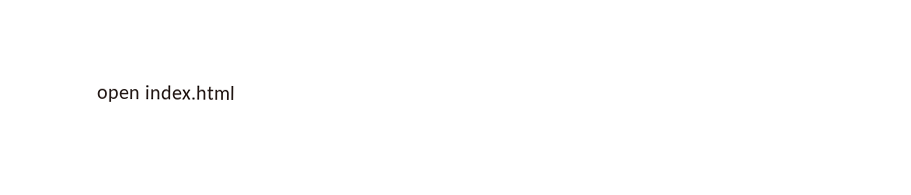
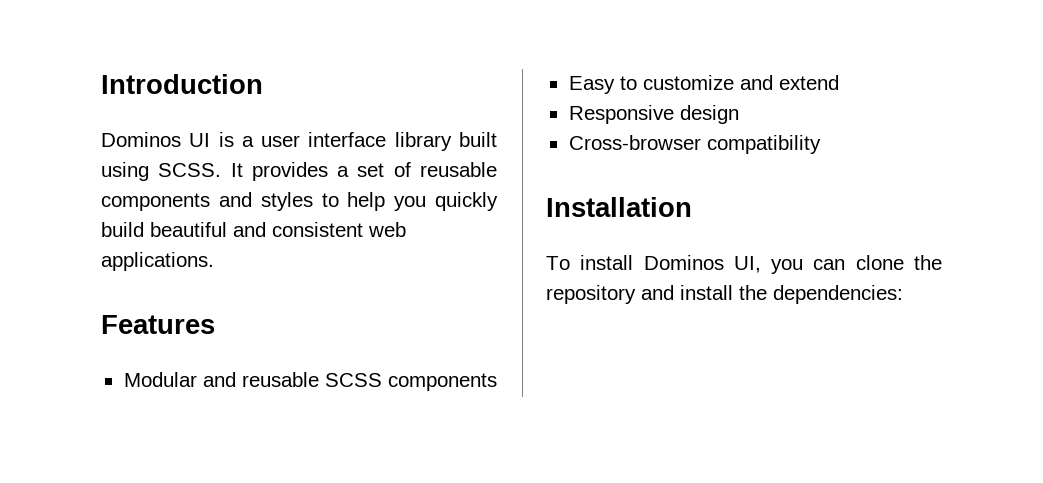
[96,85,237,103] open index.html -> [101,74,263,94] [101,132,497,151] [101,162,497,181] [101,192,498,211] [101,222,406,237] [101,252,214,271] [101,315,215,334] [123,372,497,391] [568,75,839,94] [568,105,739,124] [568,135,821,154] [546,197,692,217] [546,255,942,274] [546,285,903,304] Introduction // Dominos UI is a user interface library built using SCSS. It provides a set of reusable components and styles to help you quickly build beautiful and consistent web applications. // Features // Modular and reusable SCSS components // Easy to customize and extend // Responsive design // Cross-browser compatibility // Installation // To install Dominos UI, you can clone the repository and install the dependencies:

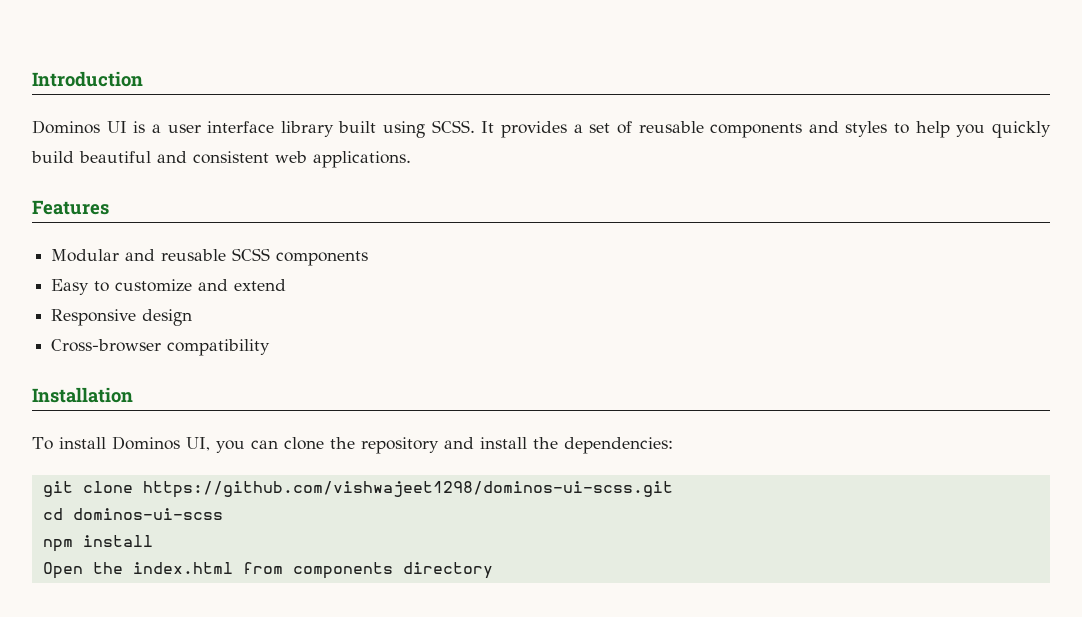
(903, 294) none -> [42,481,673,498] [42,508,223,520] [42,535,153,552] [42,562,493,579] // git clone https://github.com/vishwajeet1298/dominos-ui-scss.git // cd dominos-ui-scss // npm install // Open the index.html from components directory

